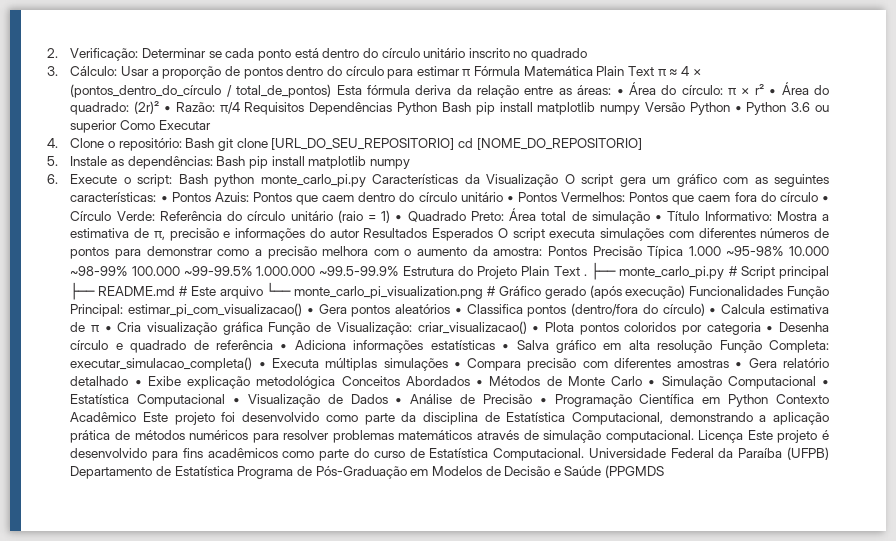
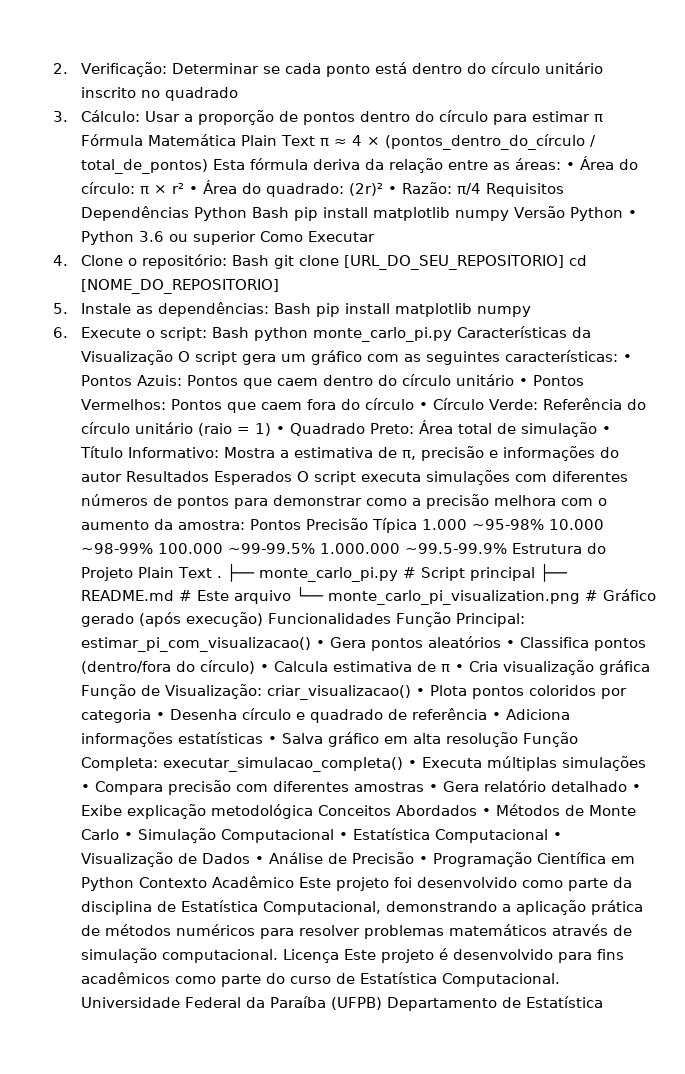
[237,465,665,479] Programa de Pós-Graduação em Modelos de Decisão e Saúde (PPGMDS -> (603, 1002) none

